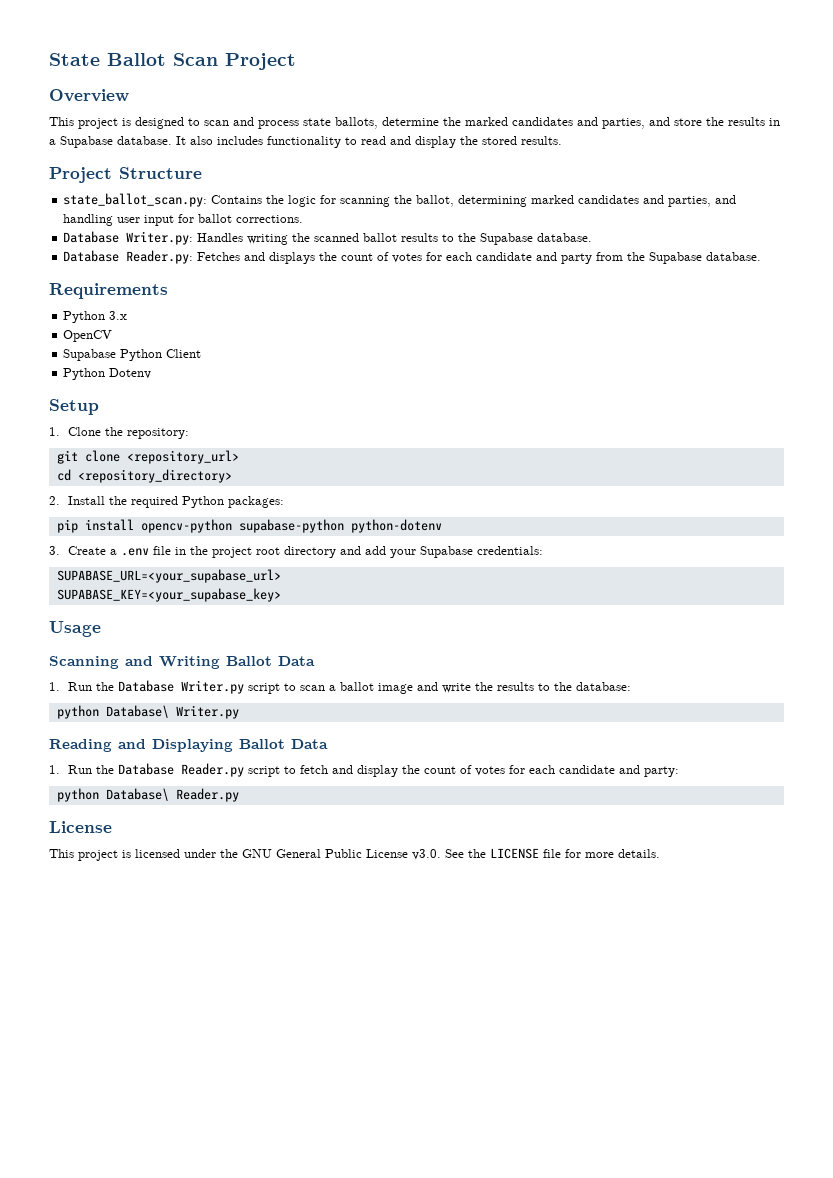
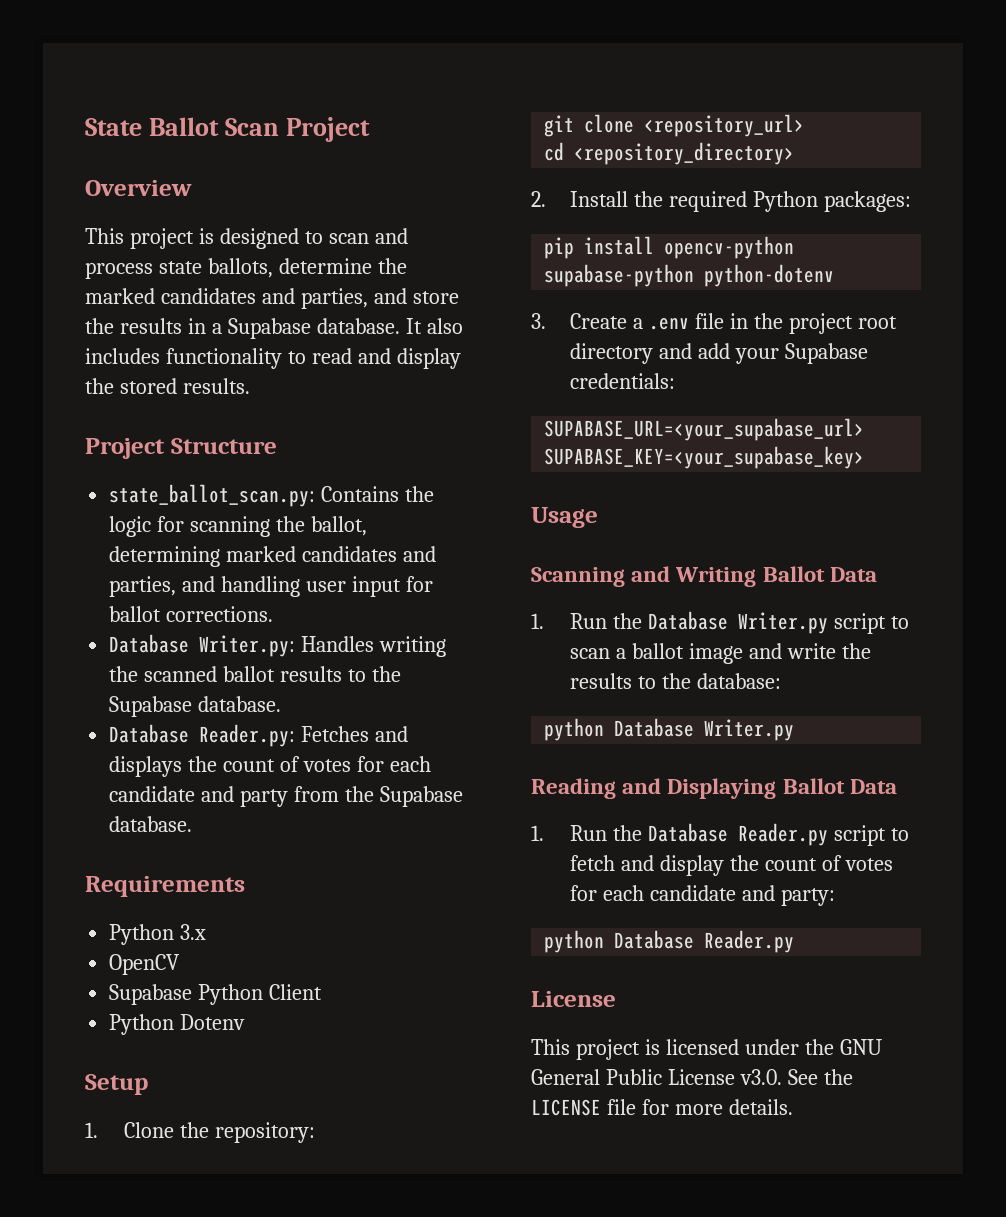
[105,705,169,718] Database\ -> [614,718,695,737] Database
[105,788,169,801] Database\ -> [614,930,695,949] Database

